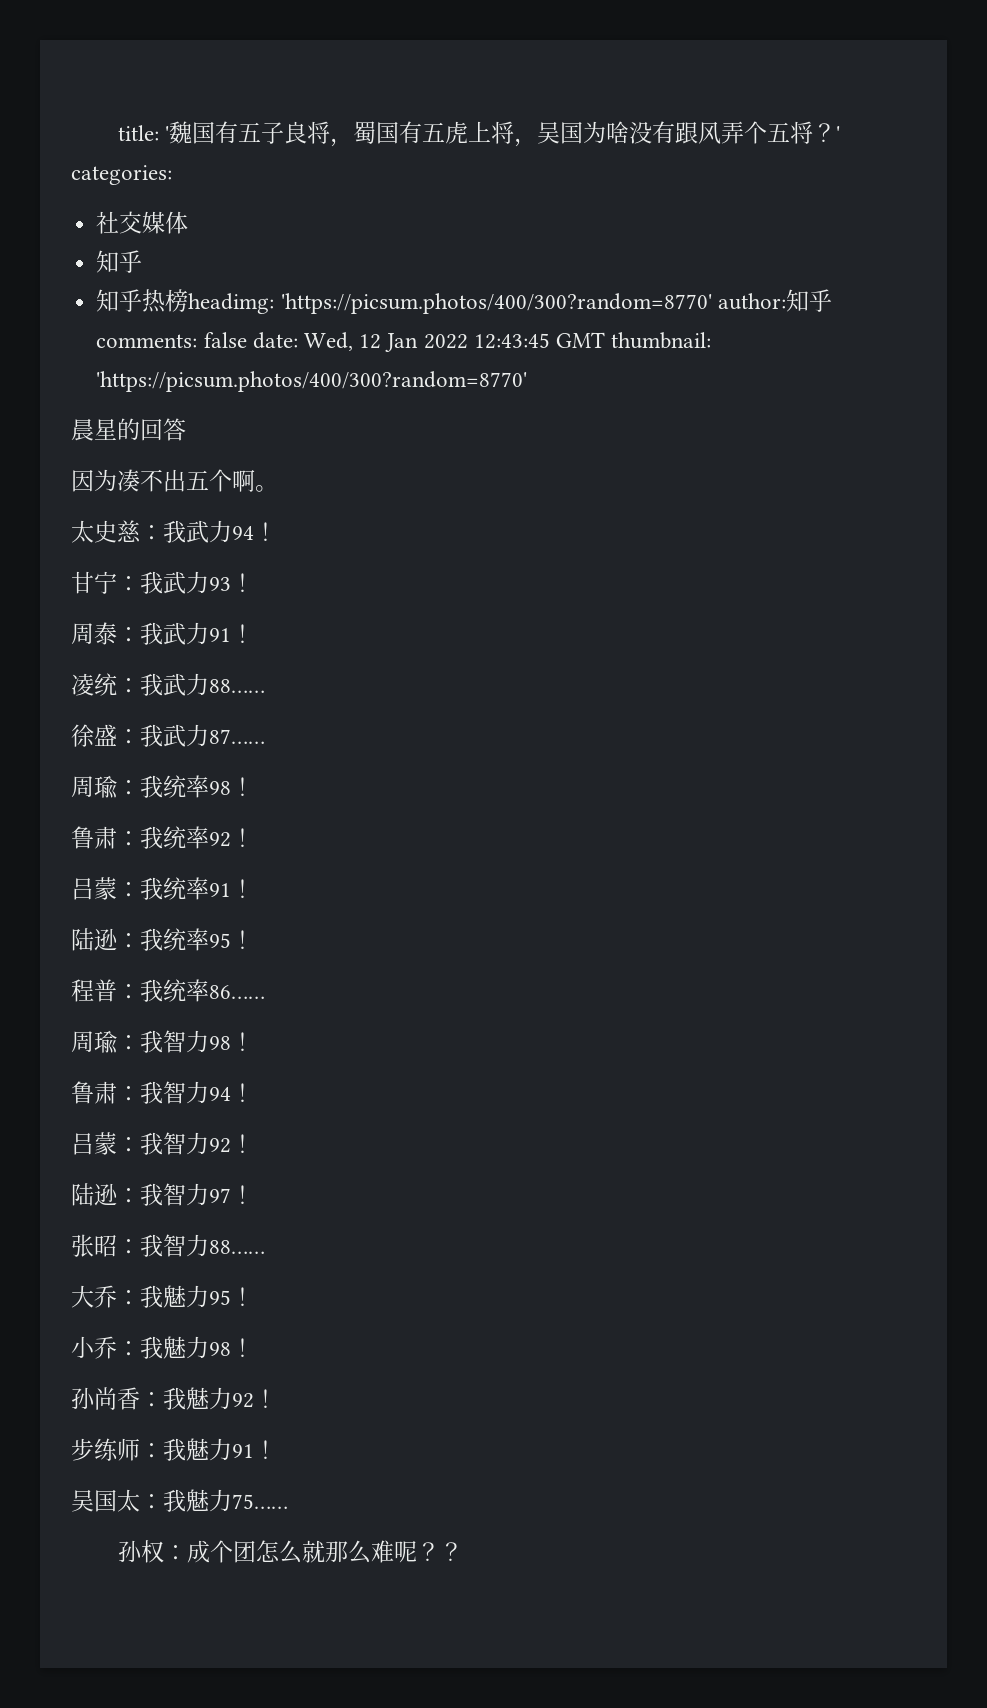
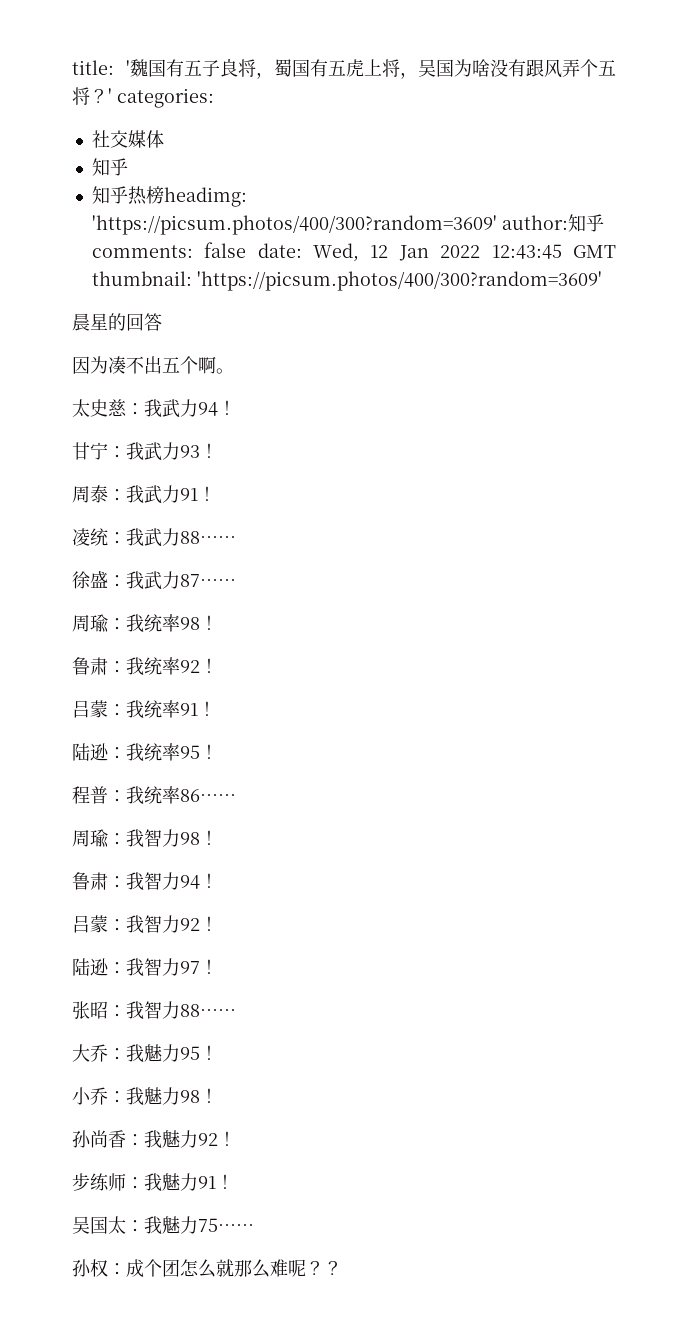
[280,293,712,314] 'https://picsum.photos/400/300?random=8770' -> [91,215,497,235] 'https://picsum.photos/400/300?random=3609'
[96,371,528,392] 'https://picsum.photos/400/300?random=8770' -> [196,271,602,291] 'https://picsum.photos/400/300?random=3609'

